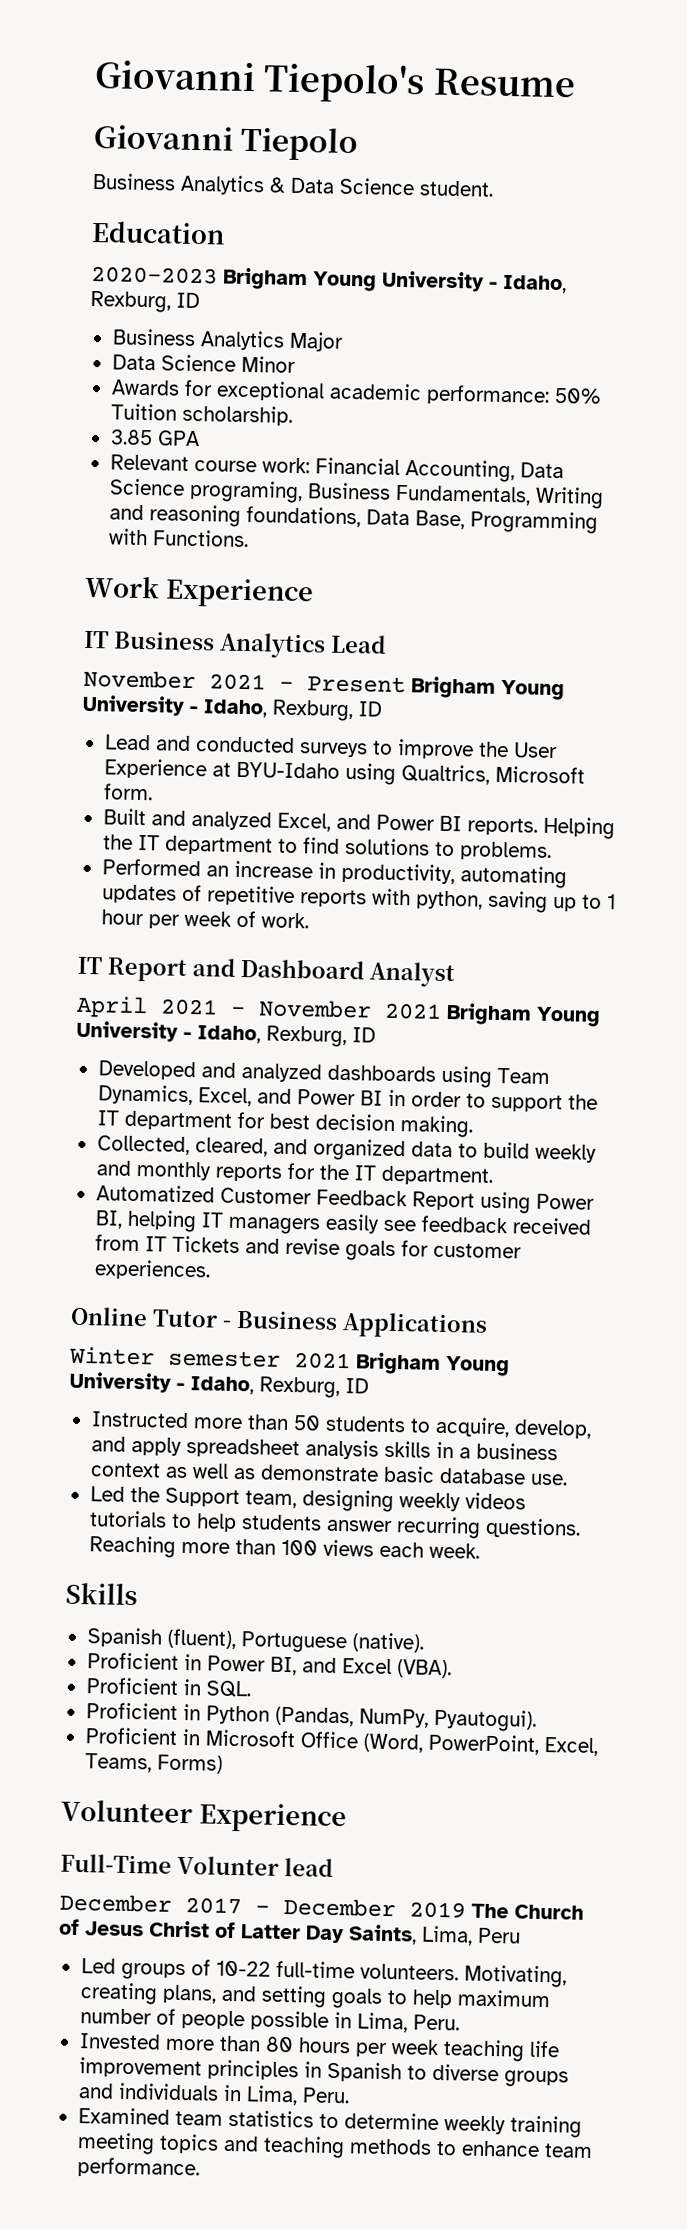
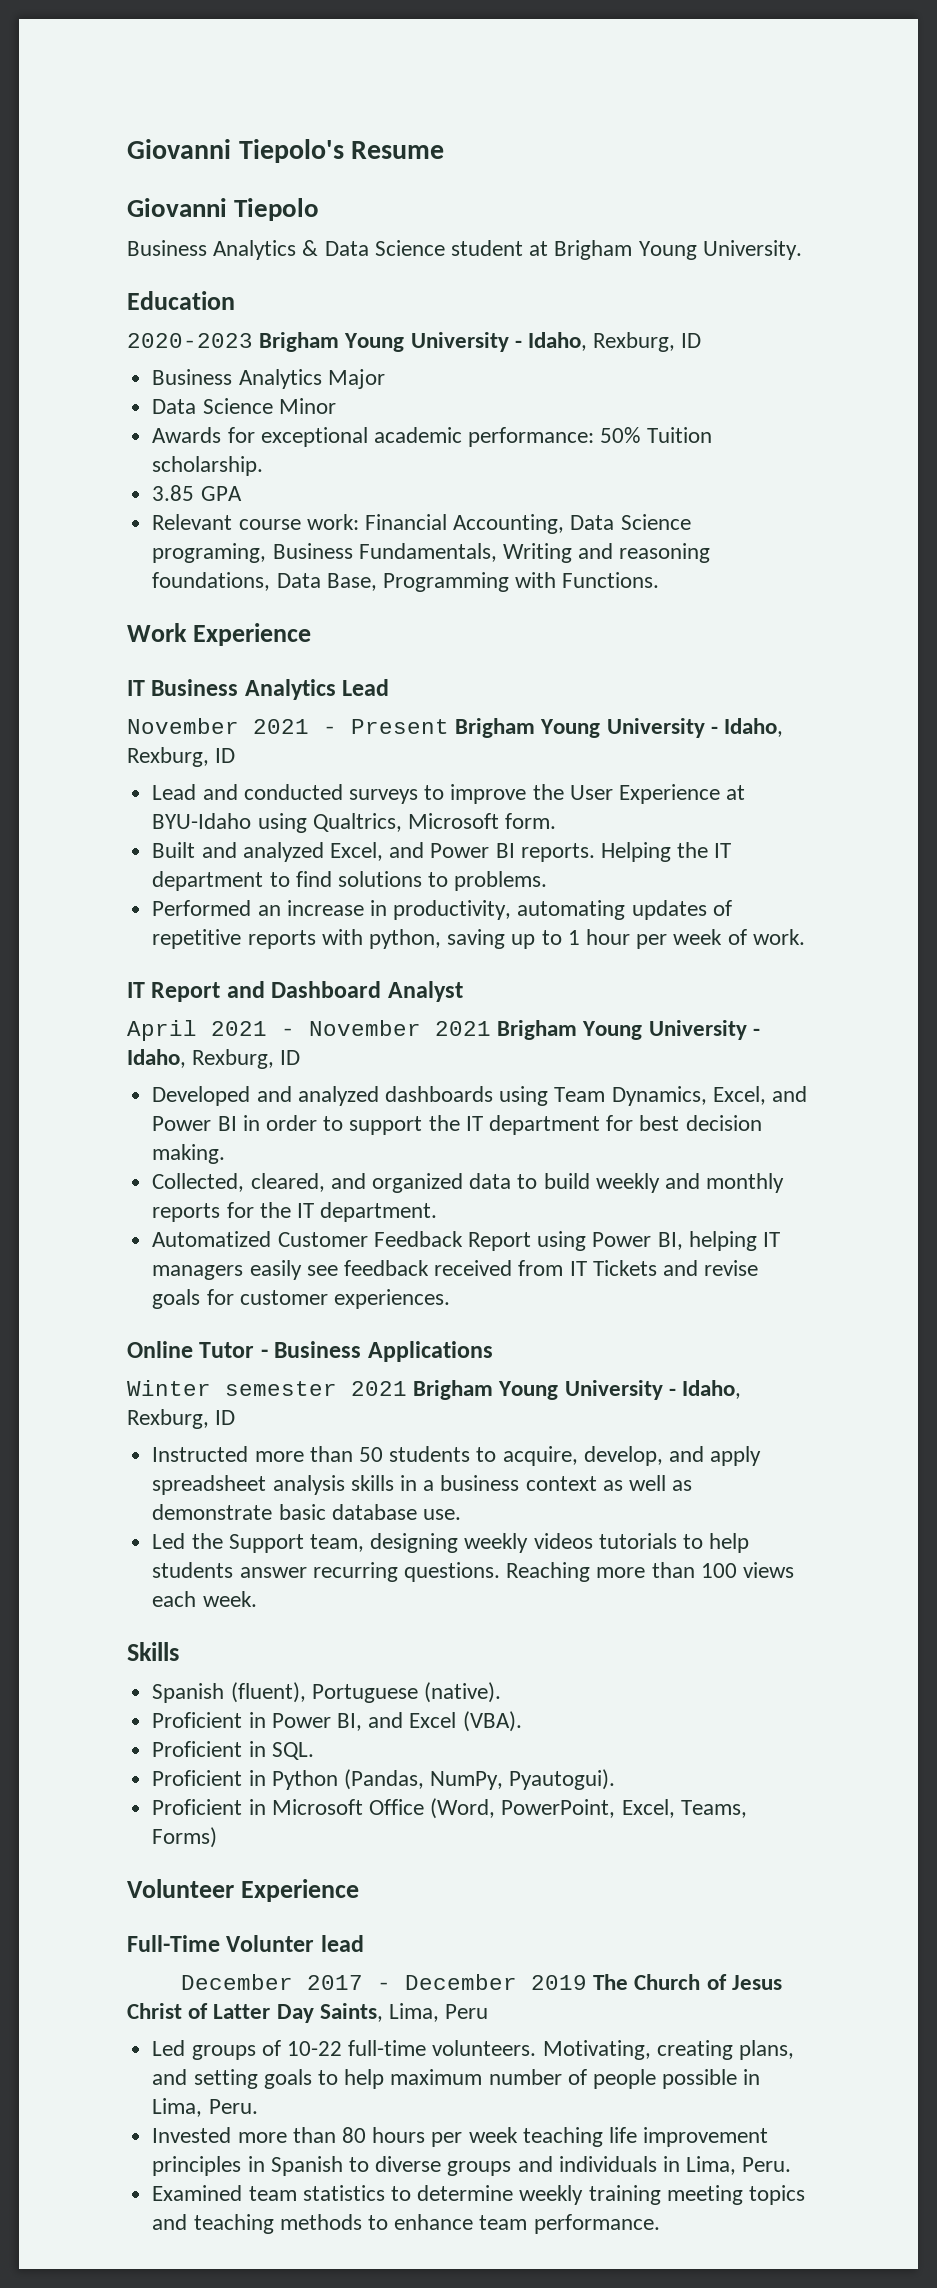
[419,180,494,197] student. -> [451,240,802,260] student at Brigham Young University.

